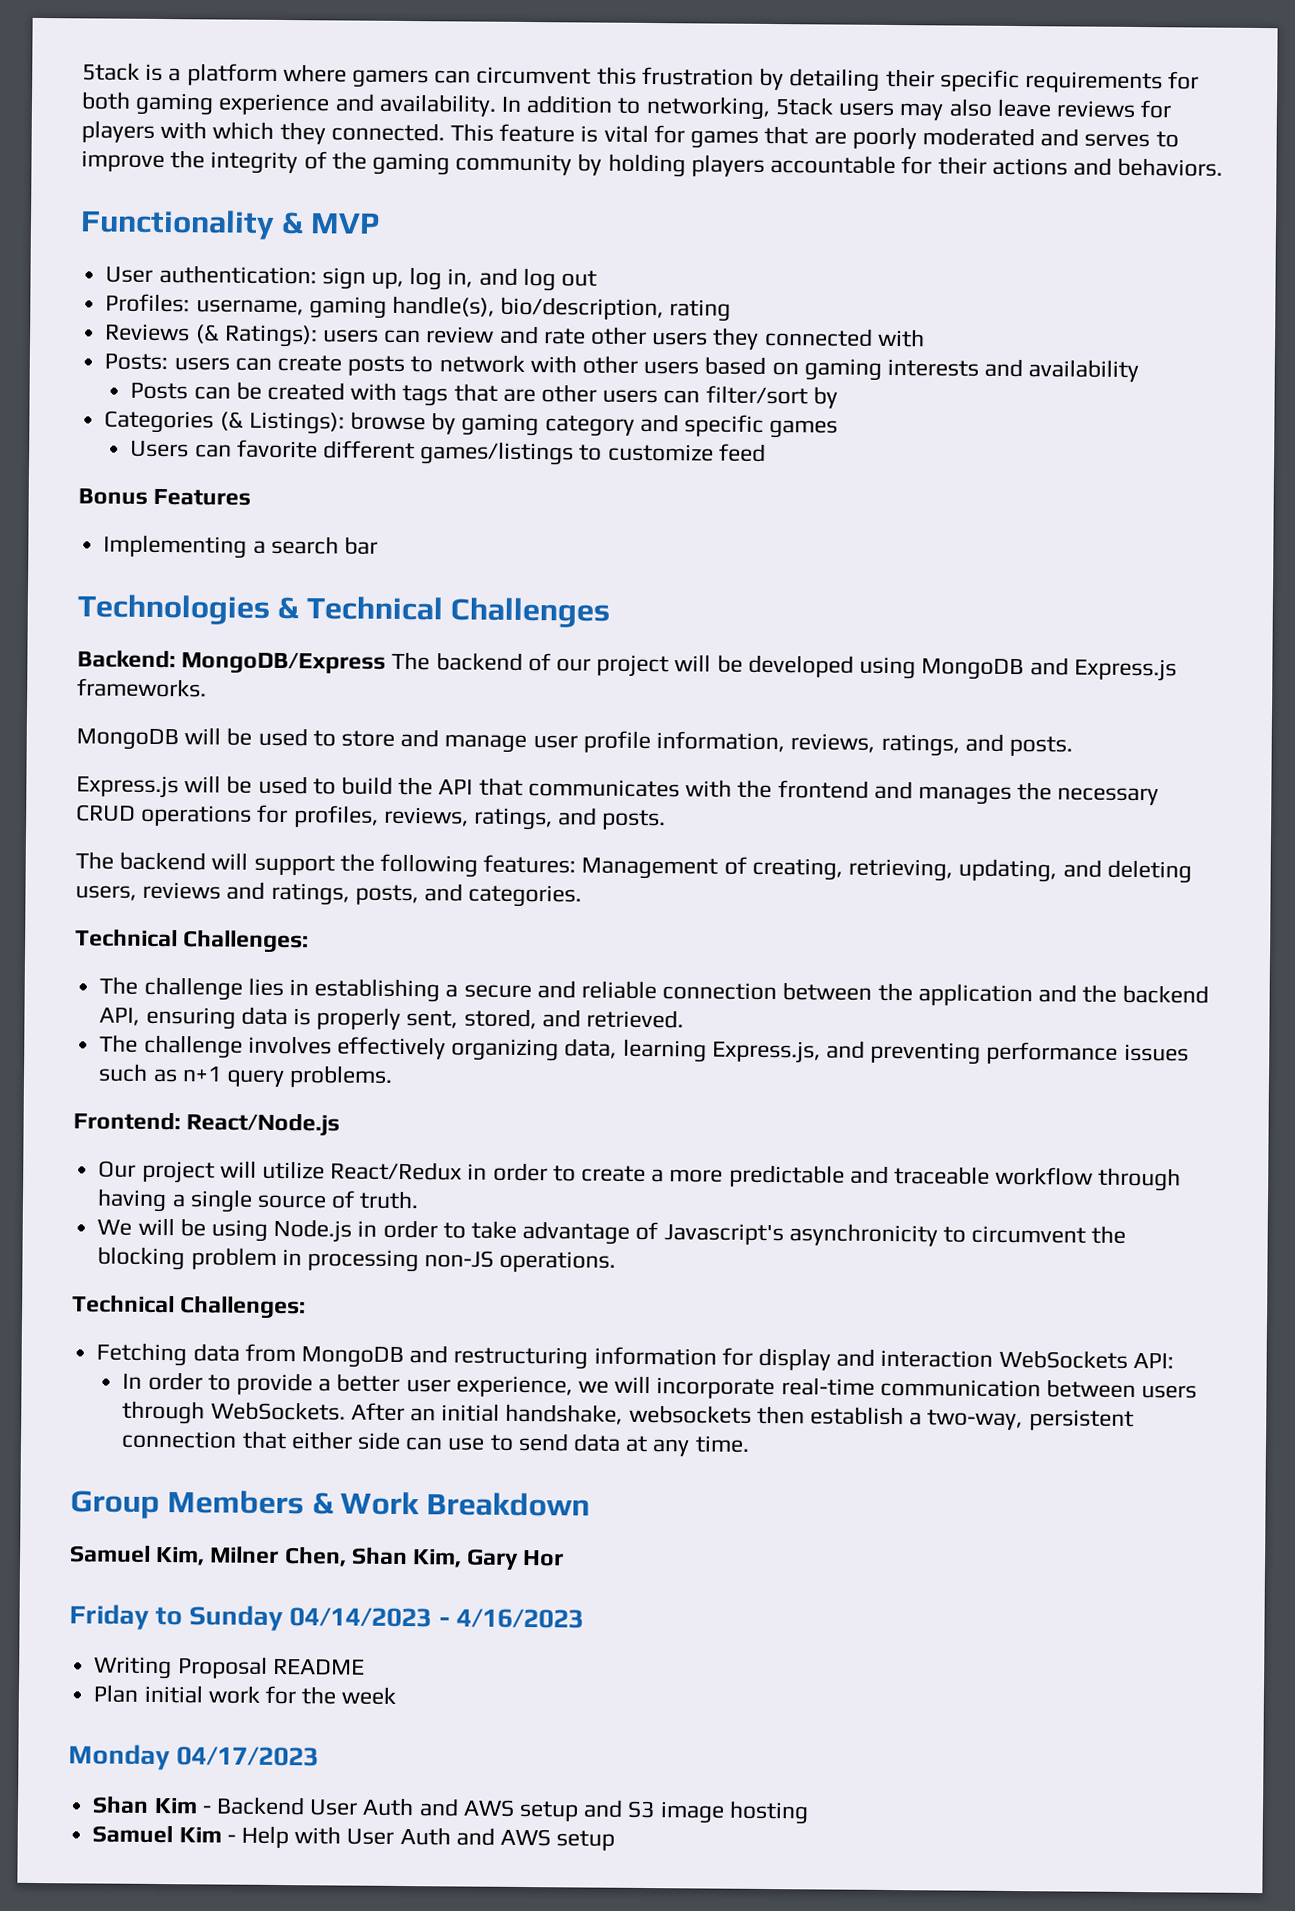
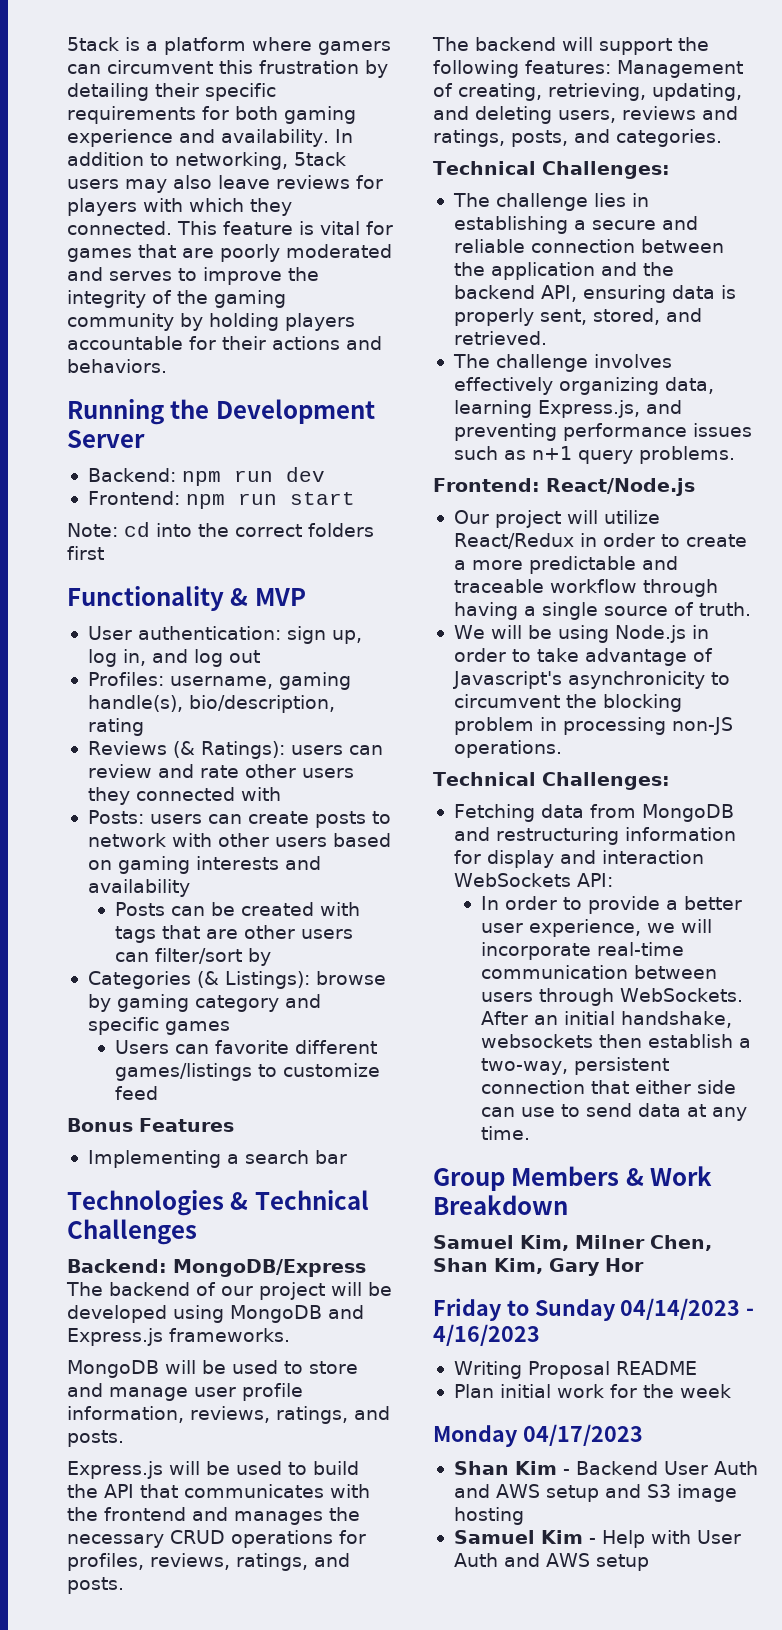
(1224, 167) none -> [67,399,375,425] [67,430,145,448] [87,467,325,486] [87,491,355,509] [67,522,374,537] [67,546,104,560] // Running the Development Server // Backend: npm run dev // Frontend: npm run start // Note: cd into the correct folders first

